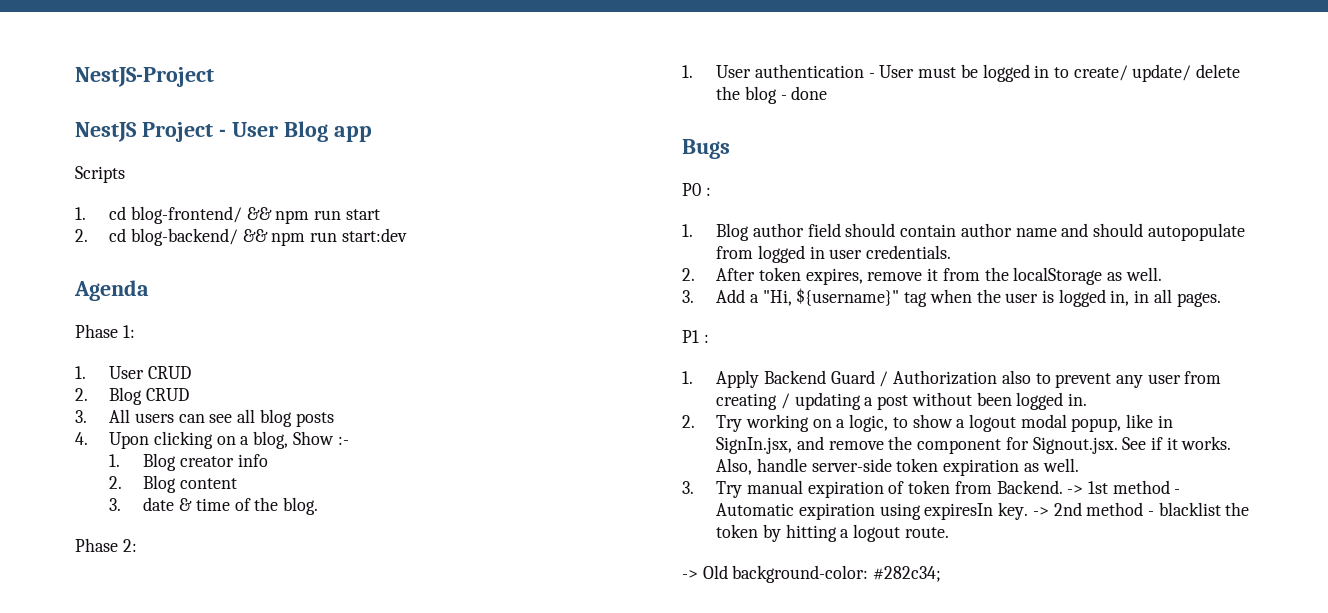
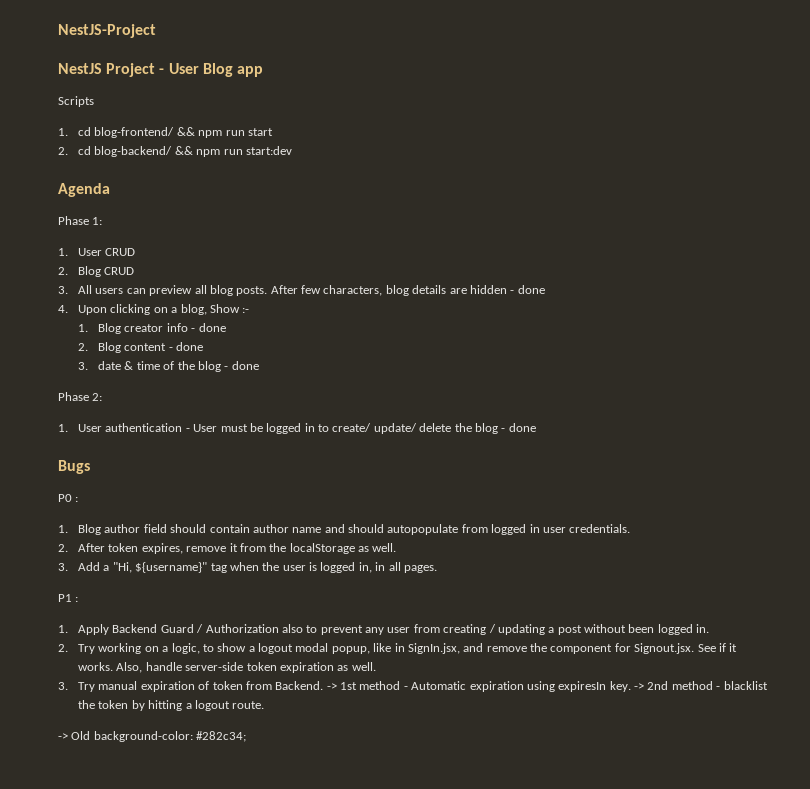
[209,414,233,423] see -> [149,285,193,296] preview
[295,412,334,427] posts -> [236,285,545,296] posts. After few characters, blog details are hidden - done
(268, 460) none -> [191,323,226,332] - done
(238, 483) none -> [168,342,204,351] - done
[282,497,318,515] blog. -> [197,361,259,372] blog - done

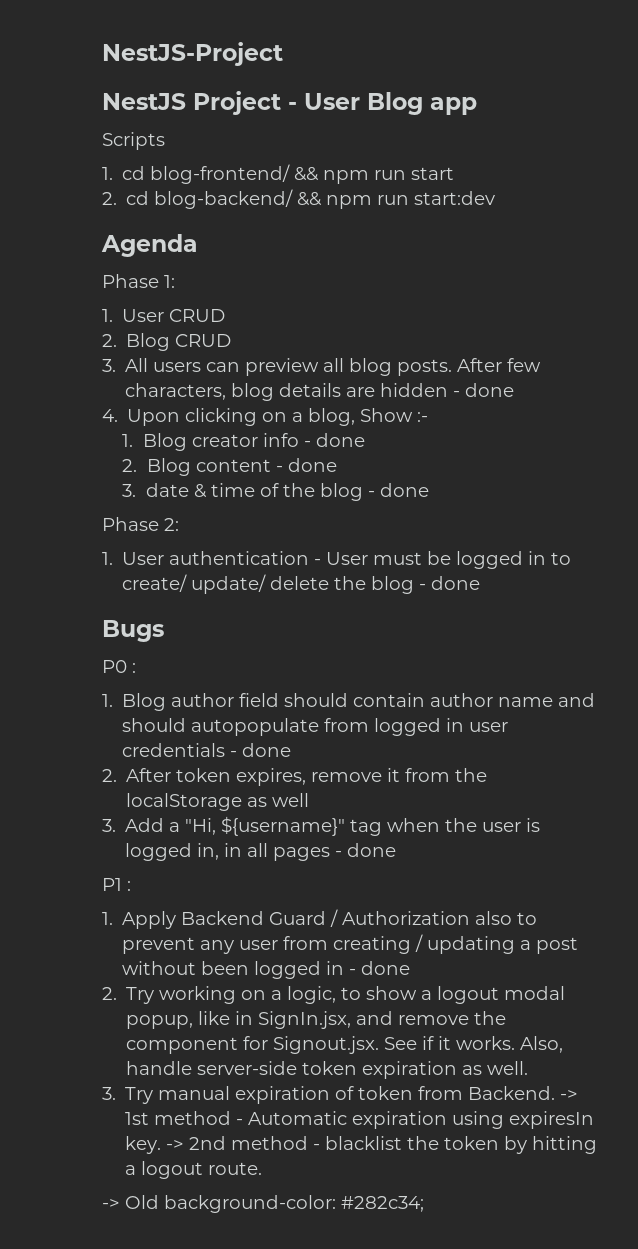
[569,524,631,533] credentials. -> [122,743,292,757] credentials - done
[372,543,397,552] well. -> [272,793,310,807] well
[403,565,437,573] pages. -> [273,843,397,861] pages - done
[696,624,710,633] in. -> [326,961,411,975] in - done

